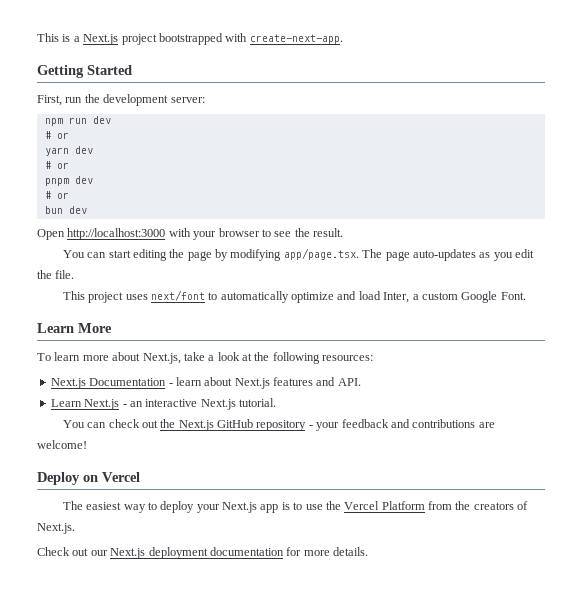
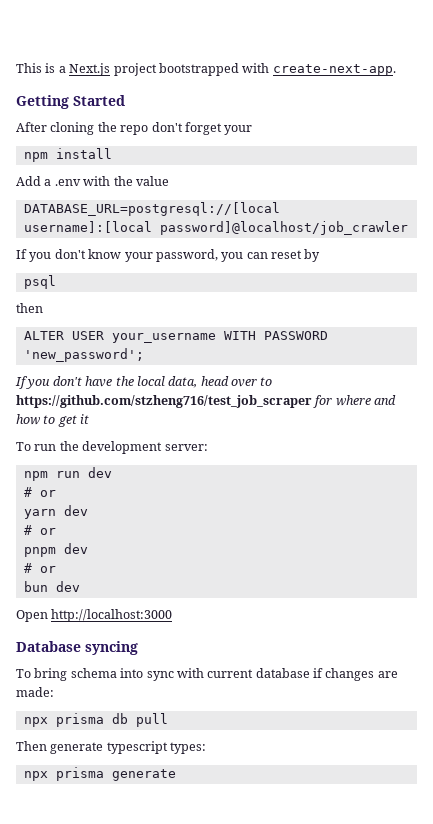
[37,95,62,106] First, -> [16,122,253,135] [23,148,112,162] [16,176,169,186] [23,202,280,216] [23,221,408,235] [16,249,321,262] [23,275,56,289] [16,303,43,313] [23,331,328,343] [23,348,144,362] [15,376,273,389] [16,395,397,408] [16,414,90,427] [16,442,31,451] After cloning the repo don't forget your // npm install // Add a .env with the value // DATABASE_URL=postgresql://[local username]:[local password]@localhost/job_crawler // If you don't know your password, you can reset by // psql // then // ALTER USER your_username WITH PASSWORD 'new_password'; // If you don't have the local data, head over to https://github.com/stzheng716/test_job_scraper for where and how to get it // To
[168,228,343,240] [62,248,535,261] [37,270,75,279] [62,290,526,303] [37,323,112,333] [37,352,374,364] [50,377,361,389] [50,398,276,410] [62,419,495,431] [37,440,87,449] [37,472,140,485] [62,501,529,513] [37,523,75,534] [37,547,368,559] with your browser to see the result. // You can start editing the page by modifying app/page.tsx. The page auto-updates as you edit the file. // This project uses next/font to automatically optimize and load Inter, a custom Google Font. // Learn More // To learn more about Next.js, take a look at the following resources: // Next.js Documentation - learn about Next.js features and API. // Learn Next.js - an interactive Next.js tutorial. // You can check out the Next.js GitHub repository - your feedback and contributions are welcome! // Deploy on Vercel // The easiest way to deploy your Next.js app is to use the Vercel Platform from the creators of Next.js. // Check out our Next.js deployment documentation for more details. -> [16,641,138,655] [16,668,398,681] [16,687,54,697] [23,713,168,727] [16,741,207,754] [23,767,176,781] // Database syncing // To bring schema into sync with current database if changes are made: // npx prisma db pull // Then generate typescript types: // npx prisma generate

